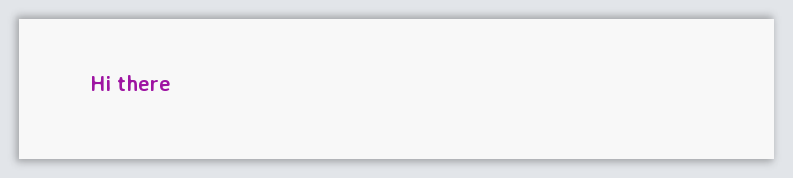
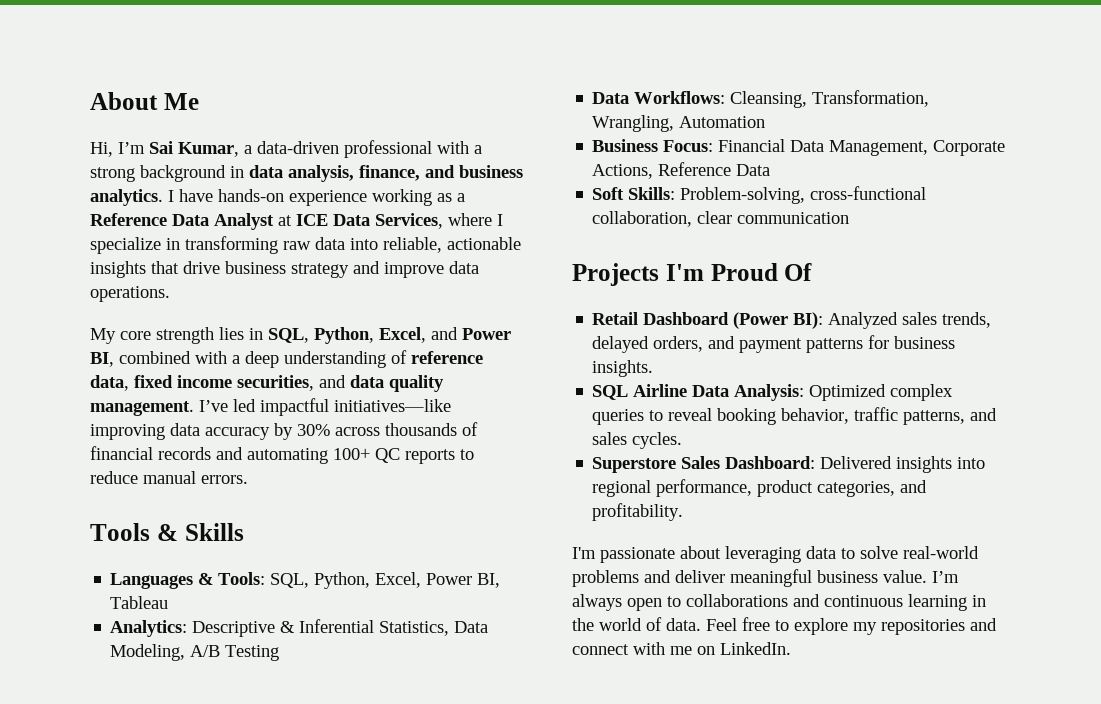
[90,75,171,91] Hi there -> [90,92,199,110] [90,140,482,158] [90,165,523,182] [90,189,465,206] [90,213,503,230] [90,236,521,254] [90,261,479,278] [90,286,170,302] [90,327,511,344] [90,350,483,368] [90,375,444,392] [90,398,451,416] [90,422,478,440] [90,446,474,464] [90,471,248,484] [90,523,244,541] [110,572,501,589] [110,596,169,609] [110,619,489,637] [110,644,280,661] [592,90,930,108] [592,115,766,132] [592,139,1006,156] [592,162,771,179] [592,186,927,204] [592,211,850,227] [572,263,813,286] [592,312,992,329] [592,335,956,353] [592,360,654,377] [592,384,954,401] [592,407,998,425] [592,432,683,449] [592,456,986,473] [592,479,928,497] [592,503,684,521] [572,546,979,563] [572,569,959,587] [572,594,986,611] [572,617,997,635] [572,642,791,655] About Me // Hi, I’m Sai Kumar, a data-driven professional with a strong background in data analysis, finance, and business analytics. I have hands-on experience working as a Reference Data Analyst at ICE Data Services, where I specialize in transforming raw data into reliable, actionable insights that drive business strategy and improve data operations. // My core strength lies in SQL, Python, Excel, and Power BI, combined with a deep understanding of reference data, fixed income securities, and data quality management. I’ve led impactful initiatives—like improving data accuracy by 30% across thousands of financial records and automating 100+ QC reports to reduce manual errors. // Tools & Skills // Languages & Tools: SQL, Python, Excel, Power BI, Tableau // Analytics: Descriptive & Inferential Statistics, Data Modeling, A/B Testing // Data Workflows: Cleansing, Transformation, Wrangling, Automation // Business Focus: Financial Data Management, Corporate Actions, Reference Data // Soft Skills: Problem-solving, cross-functional collaboration, clear communication // Projects I'm Proud Of // Retail Dashboard (Power BI): Analyzed sales trends, delayed orders, and payment patterns for business insights. // SQL Airline Data Analysis: Optimized complex queries to reveal booking behavior, traffic patterns, and sales cycles. // Superstore Sales Dashboard: Delivered insights into regional performance, product categories, and profitability. // I'm passionate about leveraging data to solve real-world problems and deliver meaningful business value. I’m always open to collaborations and continuous learning in the world of data. Feel free to explore my repositories and connect with me on LinkedIn.

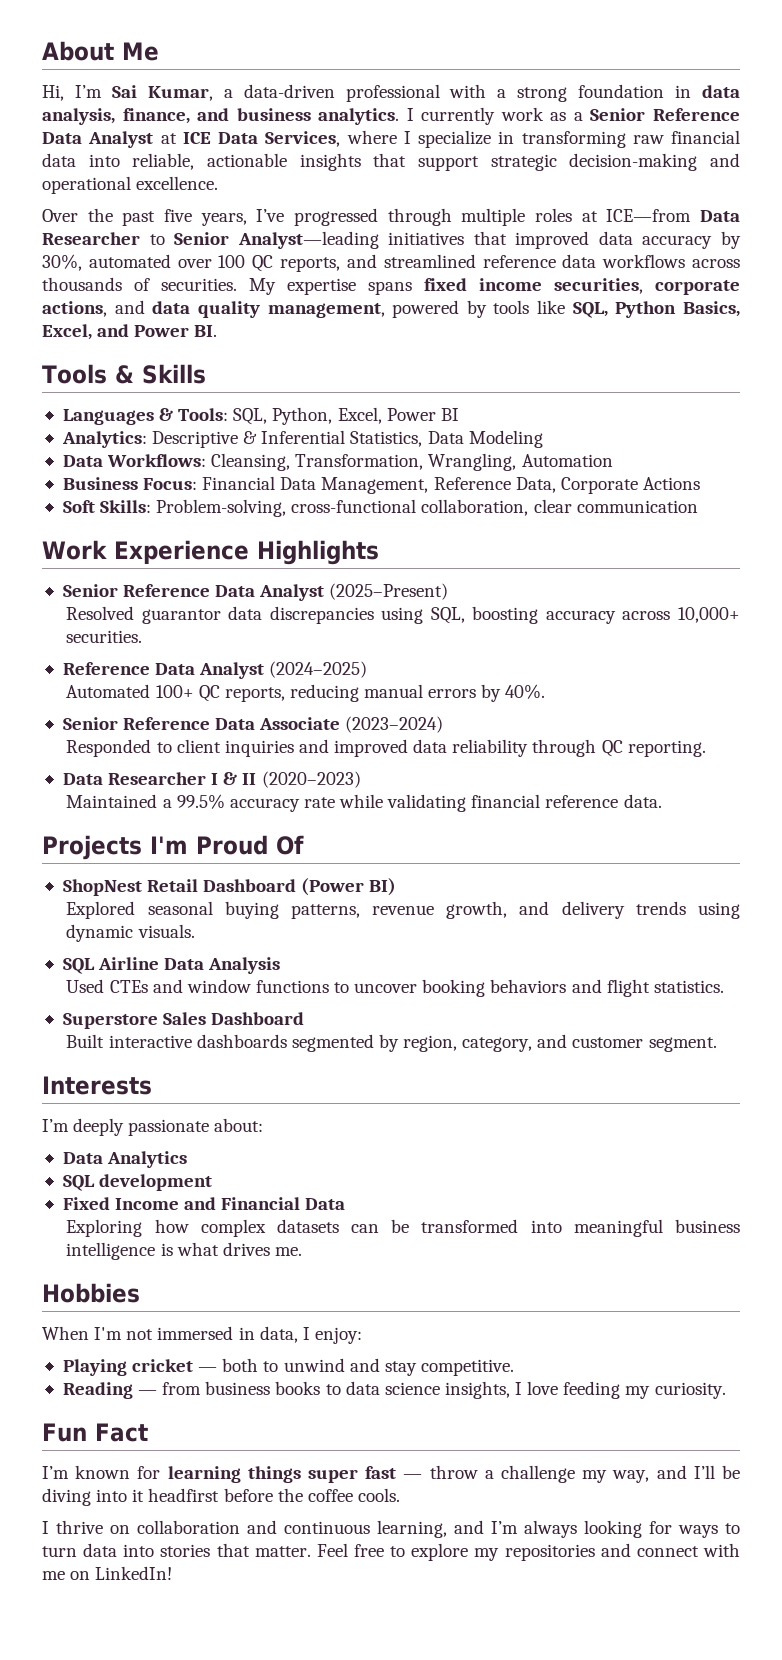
[140,165,226,182] background -> [578,84,665,98] foundation
[179,189,432,206] have hands-on experience working -> [421,107,544,125] currently work
(465, 197) none -> [590,108,646,121] Senior
(311, 245) none -> [671,130,740,144] financial
[183,261,479,278] [90,286,170,302] [90,327,511,344] [90,350,483,368] [90,375,444,392] [90,398,451,416] [90,422,478,440] [90,446,474,464] [90,471,248,484] drive business strategy and improve data operations. // My core strength lies in SQL, Python, Excel, and Power BI, combined with a deep understanding of reference data, fixed income securities, and data quality management. I’ve led impactful initiatives—like improving data accuracy by 30% across thousands of financial records and automating 100+ QC reports to reduce manual errors. -> [418,153,740,171] [42,176,219,194] [42,208,740,226] [42,231,741,249] [42,254,741,272] [42,277,740,295] [42,300,740,318] [42,324,218,340] support strategic decision-making and operational excellence. // Over the past five years, I’ve progressed through multiple roles at ICE—from Data Researcher to Senior Analyst—leading initiatives that improved data accuracy by 30%, automated over 100 QC reports, and streamlined reference data workflows across thousands of securities. My expertise spans fixed income securities, corporate actions, and data quality management, powered by tools like SQL, Python Basics, Excel, and Power BI.
[477,573,501,588] [110,596,169,609] BI, Tableau -> [440,408,459,421] BI
[110,644,280,661] Modeling, A/B Testing -> [468,430,543,448] Modeling
[933,140,1006,156] [592,162,771,179] Corporate Actions, Reference Data -> [433,477,700,494] Reference Data, Corporate Actions
(850, 218) none -> [42,540,379,565] [62,583,449,601] [66,606,741,624] [66,630,143,643] [62,661,368,679] [66,684,546,702] [62,716,444,733] [66,739,706,757] [62,771,361,788] [66,794,662,812] // Work Experience Highlights // Senior Reference Data Analyst (2025–Present) // Resolved guarantor data discrepancies using SQL, boosting accuracy across 10,000+ securities. // Reference Data Analyst (2024–2025) // Automated 100+ QC reports, reducing manual errors by 40%. // Senior Reference Data Associate (2023–2024) // Responded to client inquiries and improved data reliability through QC reporting. // Data Researcher I & II (2020–2023) // Maintained a 99.5% accuracy rate while validating financial reference data.
(813, 272) none -> [62,879,142,896] ShopNest
[793,312,992,329] [592,335,956,353] [592,360,654,377] [592,384,954,401] [592,407,998,425] [592,432,683,449] [592,456,986,473] [592,479,928,497] [592,503,684,521] [572,546,979,563] [572,569,959,587] [572,594,986,611] [572,617,701,631] BI): Analyzed sales trends, delayed orders, and payment patterns for business insights. // SQL Airline Data Analysis: Optimized complex queries to reveal booking behavior, traffic patterns, and sales cycles. // Superstore Sales Dashboard: Delivered insights into regional performance, product categories, and profitability. // I'm passionate about leveraging data to solve real-world problems and deliver meaningful business value. I’m always open to collaborations and continuous learning in the world of data. -> [369,878,397,896] [66,901,741,919] [66,924,195,942] [62,957,281,974] [66,979,724,997] [62,1012,305,1029] [66,1034,717,1052] [42,1076,152,1095] [42,1118,264,1136] [62,1151,188,1168] [62,1174,213,1191] [62,1197,346,1210] [66,1219,741,1237] [66,1242,302,1260] [42,1283,140,1303] [42,1326,362,1344] [62,1358,514,1376] [62,1381,726,1399] [42,1423,148,1442] [42,1465,741,1483] [42,1488,400,1506] [42,1520,740,1538] [42,1543,311,1557] BI) // Explored seasonal buying patterns, revenue growth, and delivery trends using dynamic visuals. // SQL Airline Data Analysis // Used CTEs and window functions to uncover booking behaviors and flight statistics. // Superstore Sales Dashboard // Built interactive dashboards segmented by region, category, and customer segment. // Interests // I’m deeply passionate about: // Data Analytics // SQL development // Fixed Income and Financial Data // Exploring how complex datasets can be transformed into meaningful business intelligence is what drives me. // Hobbies // When I'm not immersed in data, I enjoy: // Playing cricket — both to unwind and stay competitive. // Reading — from business books to data science insights, I love feeding my curiosity. // Fun Fact // I’m known for learning things super fast — throw a challenge my way, and I’ll be diving into it headfirst before the coffee cools. // I thrive on collaboration and continuous learning, and I’m always looking for ways to turn data into stories that matter.
[720,642,791,655] LinkedIn. -> [95,1566,173,1580] LinkedIn!

